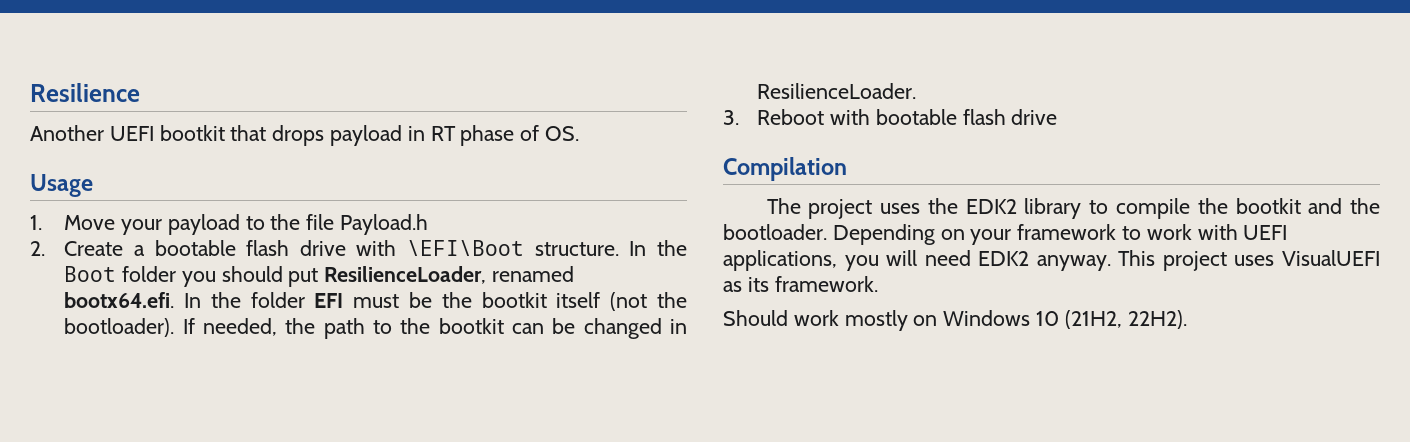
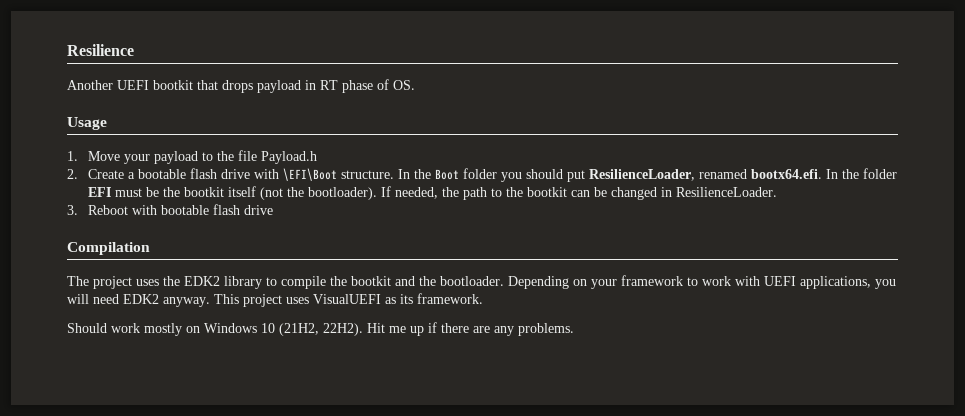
(1187, 319) none -> [367,322,574,336] Hit me up if there are any problems.

